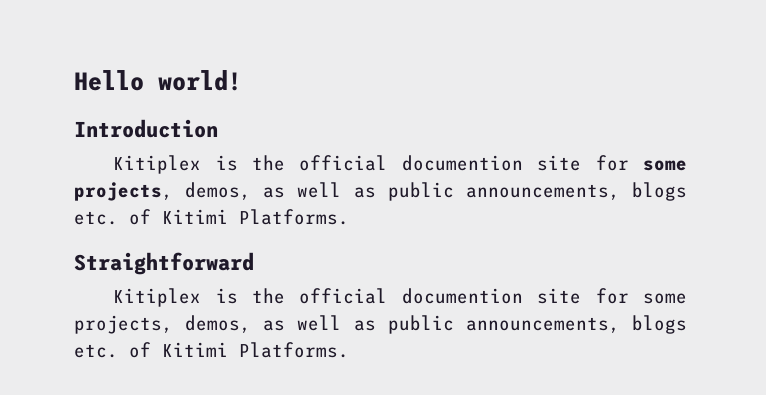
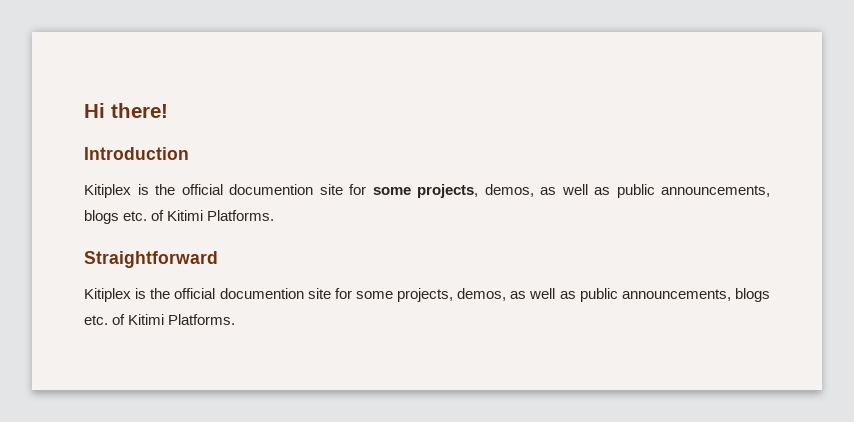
[74,70,242,91] Hello world! -> [84,103,168,118] Hi there!

